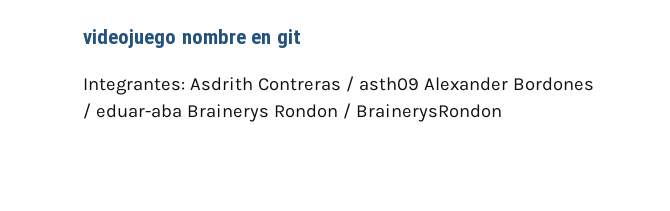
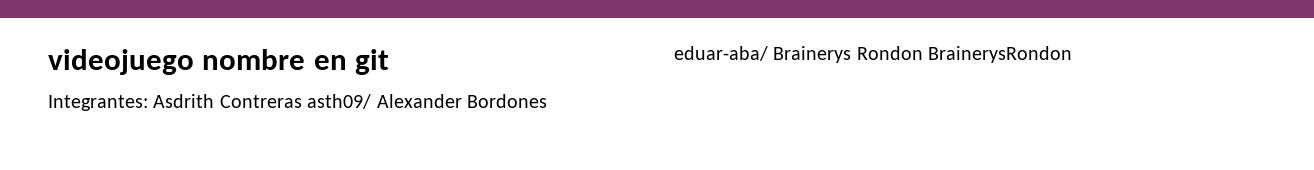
[345,76,594,92] [83,103,182,119] / asth09 Alexander Bordones / eduar-aba -> [307,94,547,109] [674,46,768,61] asth09/ Alexander Bordones eduar-aba/
[342,103,351,119] / -> (923, 53) none

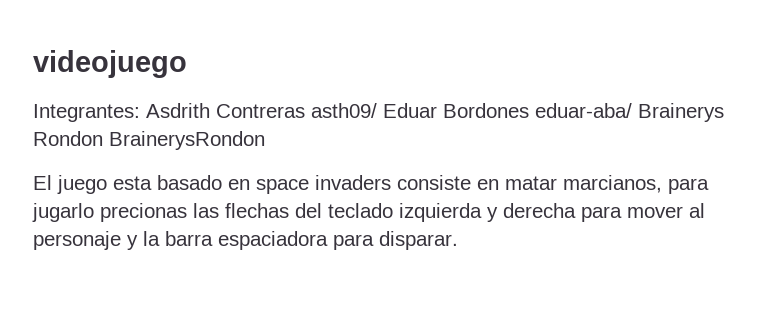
[202,49,390,75] nombre en git -> (187, 64) none
[376,94,462,108] Alexander -> [383,103,437,118] Eduar
(1073, 54) none -> [33,175,709,194] [32,203,705,222] [33,231,458,250] // El juego esta basado en space invaders consiste en matar marcianos, para jugarlo precionas las flechas del teclado izquierda y derecha para mover al personaje y la barra espaciadora para disparar.

